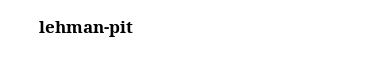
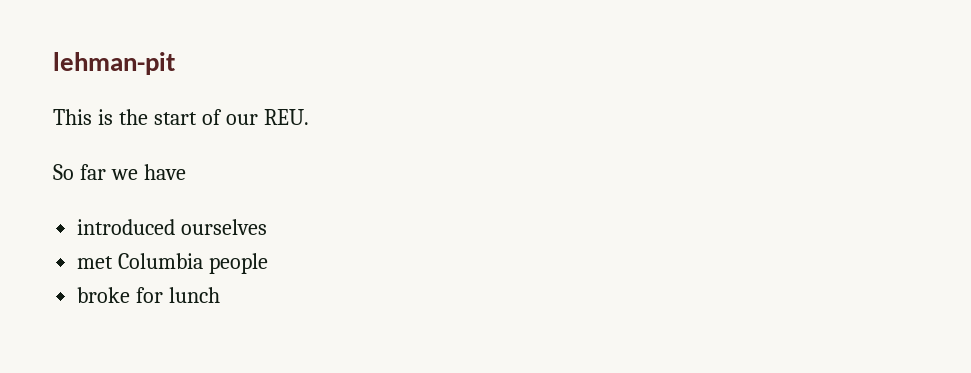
(133, 29) none -> [53,109,309,125] [53,164,186,180] [77,219,268,235] [77,253,269,274] [77,287,221,303] // This is the start of our REU. // So far we have // introduced ourselves // met Columbia people // broke for lunch

